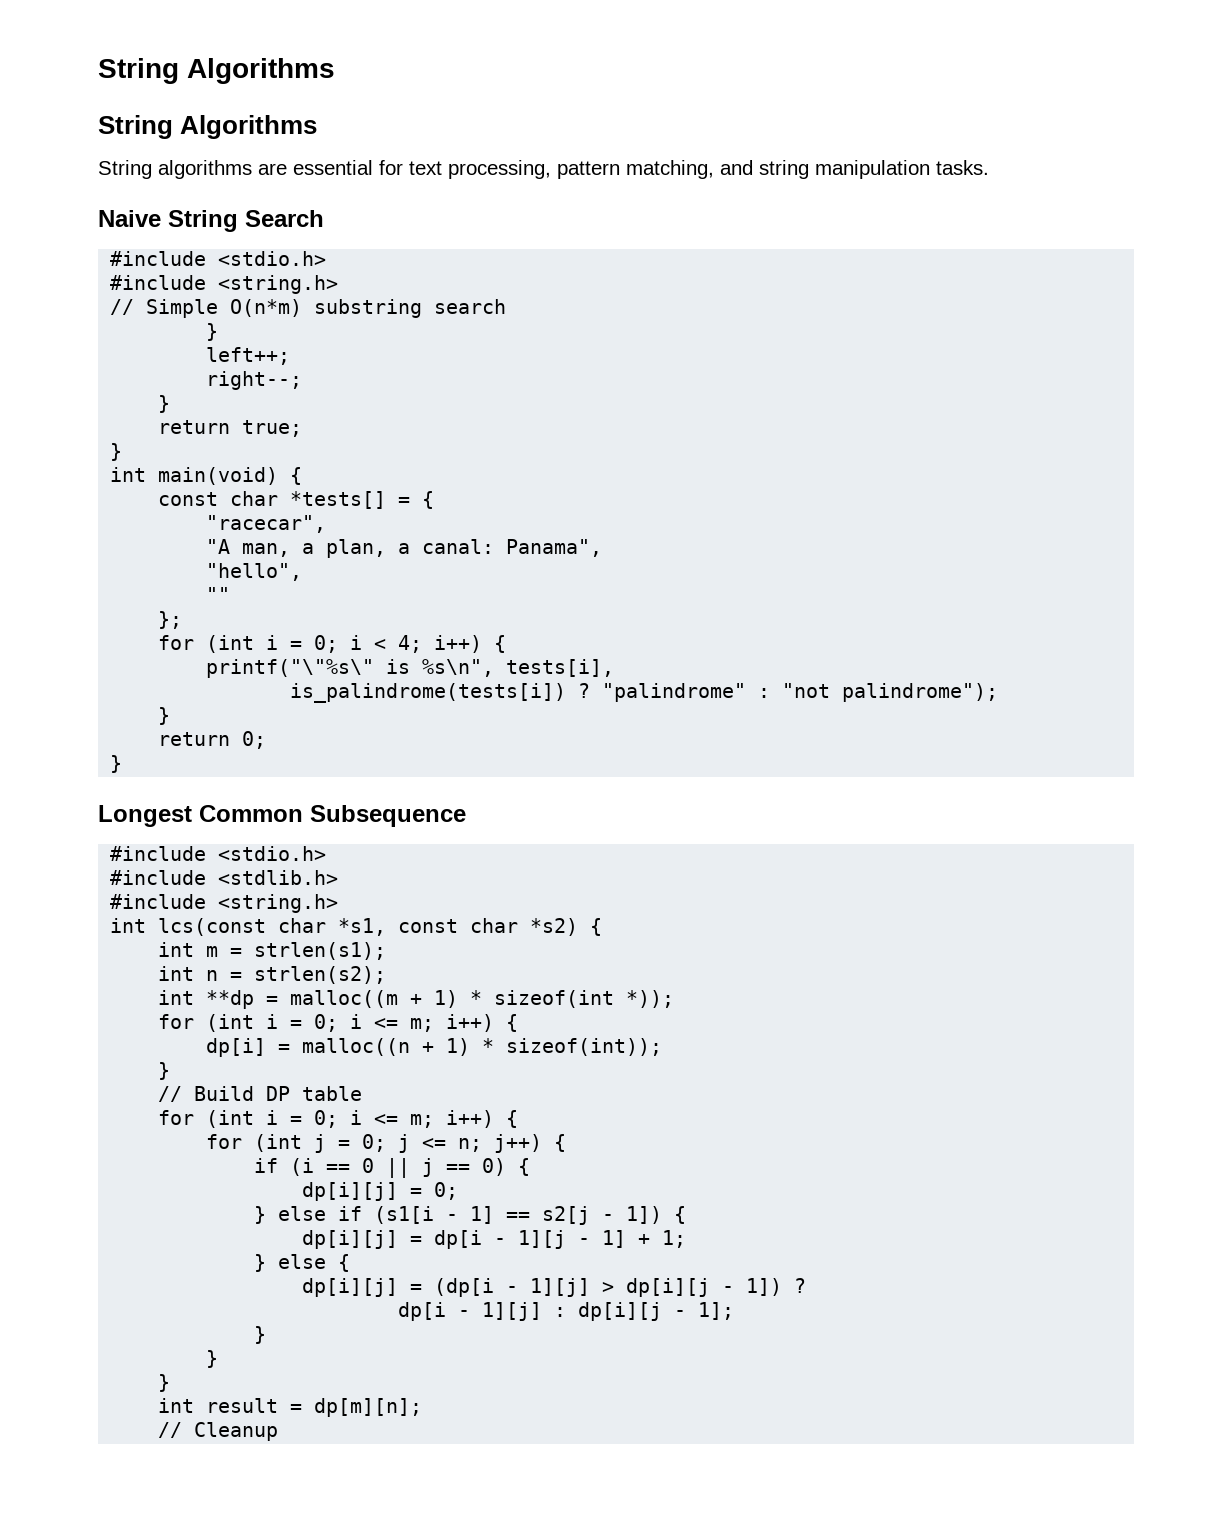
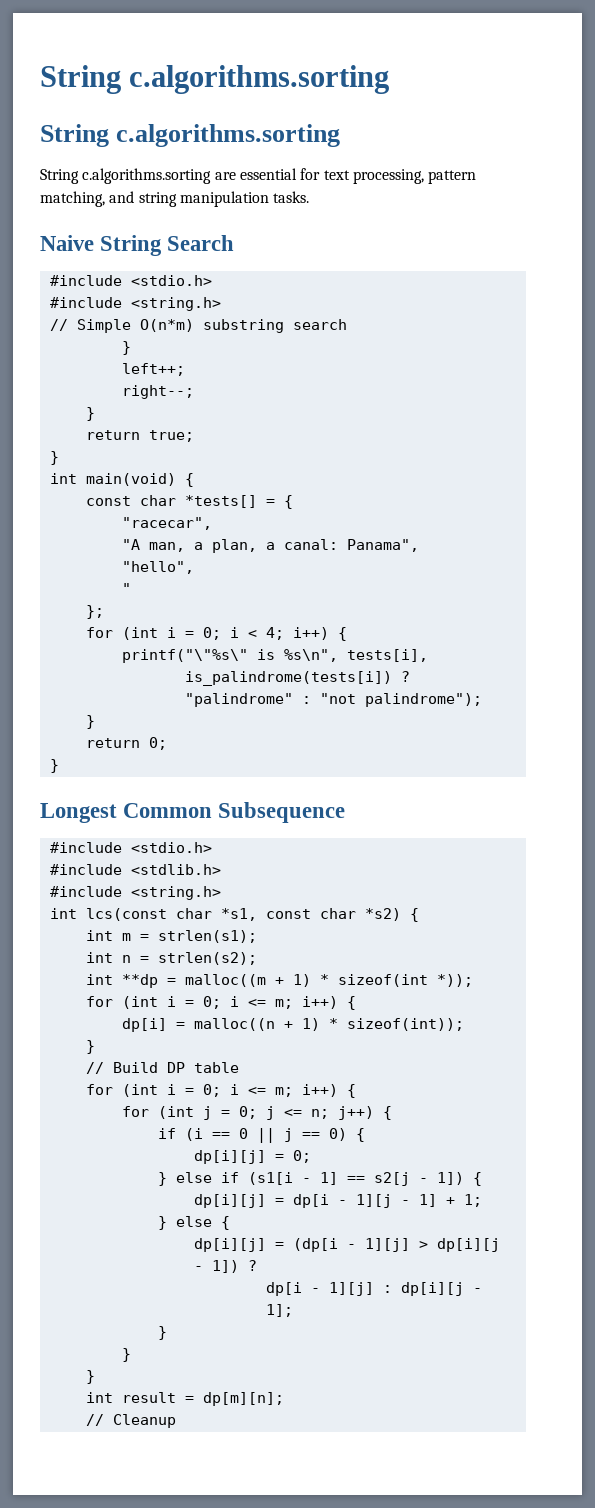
[98,58,335,84] [98,115,318,139] [98,160,252,179] String Algorithms // String Algorithms // String algorithms -> [40,65,390,94] [40,124,341,147] [40,168,212,184] String c.algorithms.sorting // String c.algorithms.sorting // String c.algorithms.sorting
[206,587,231,602] "" -> [121,583,131,594] "

